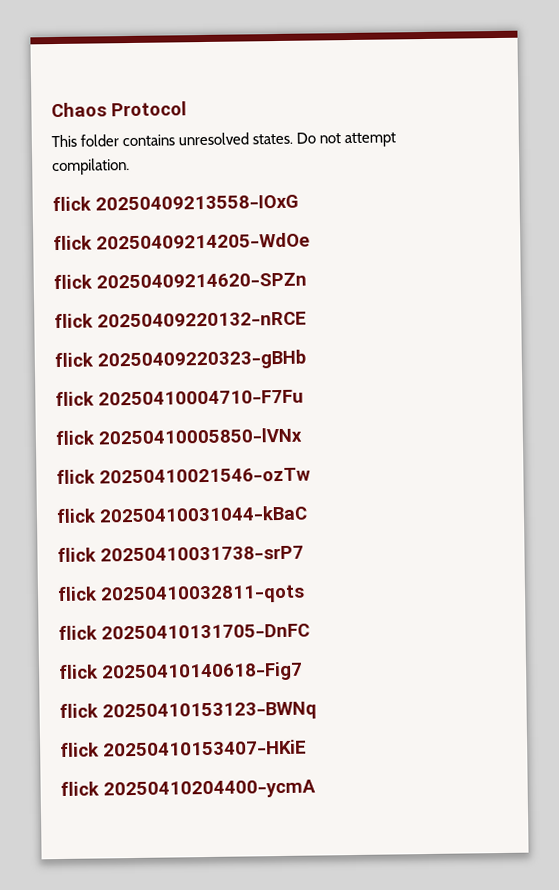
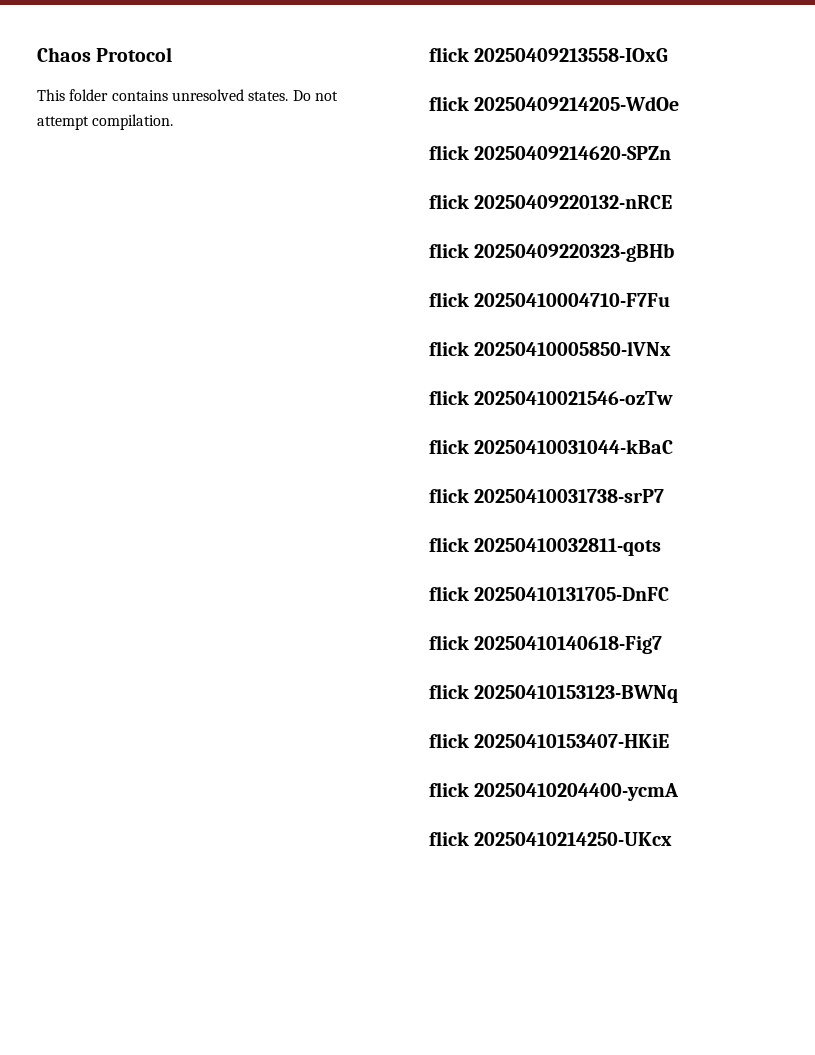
(316, 789) none -> [429,831,673,846] // flick 20250410214250-UKcx

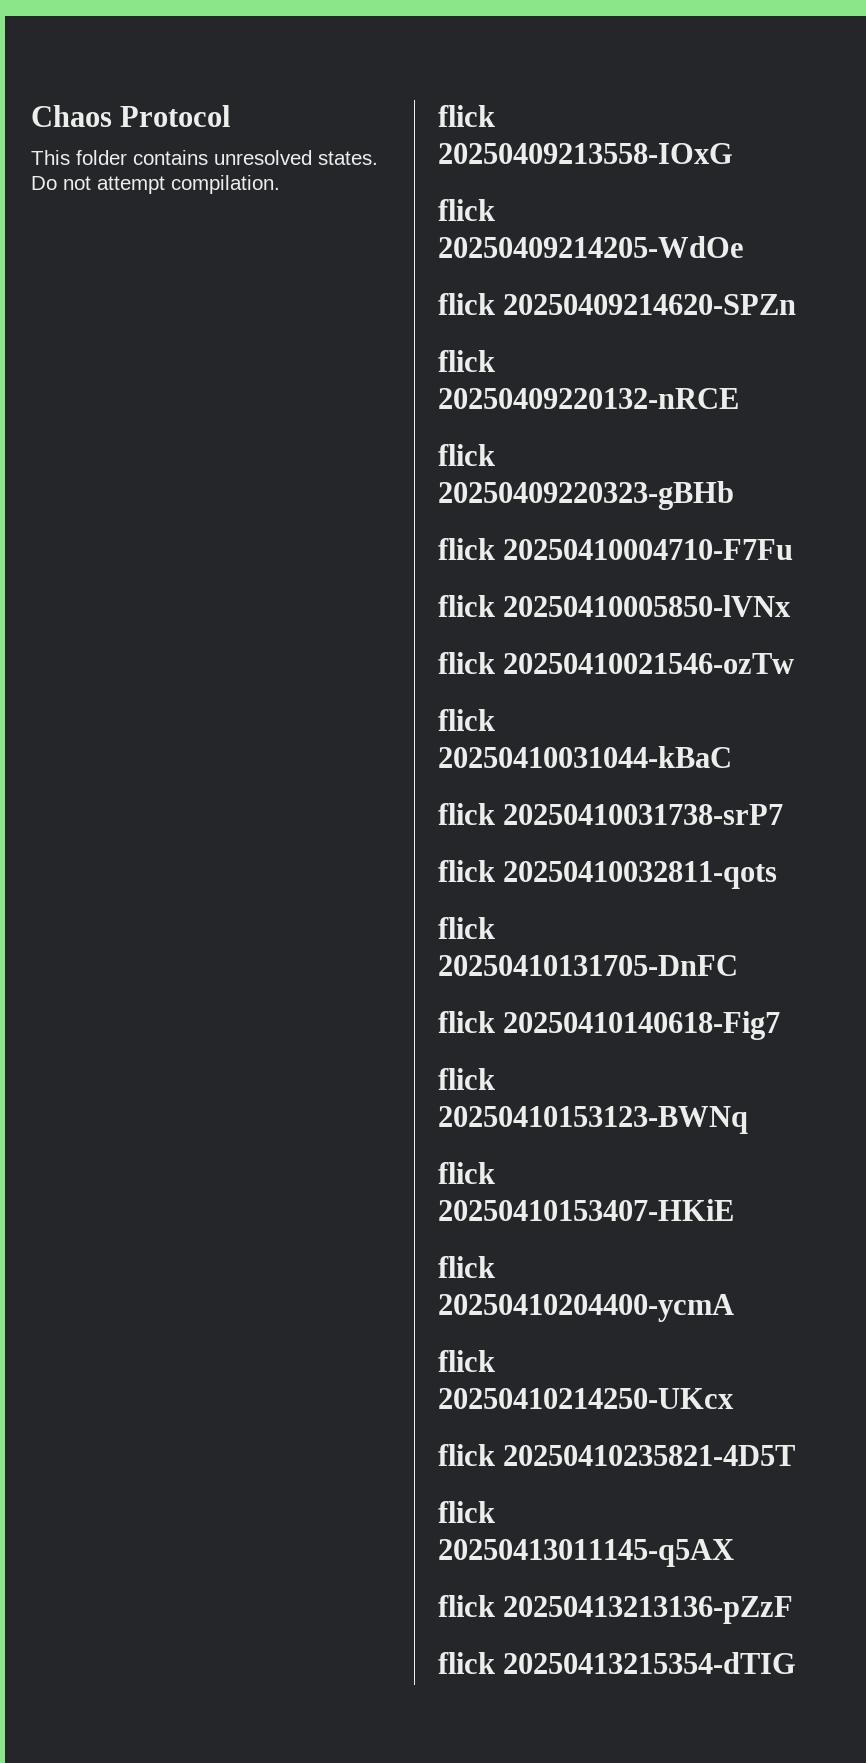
(673, 839) none -> [438,1444,796,1466] [438,1501,495,1523] [438,1539,734,1567] [438,1595,794,1624] [438,1652,797,1674] // flick 20250410235821-4D5T // flick 20250413011145-q5AX // flick 20250413213136-pZzF // flick 20250413215354-dTIG

